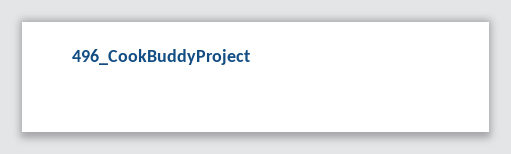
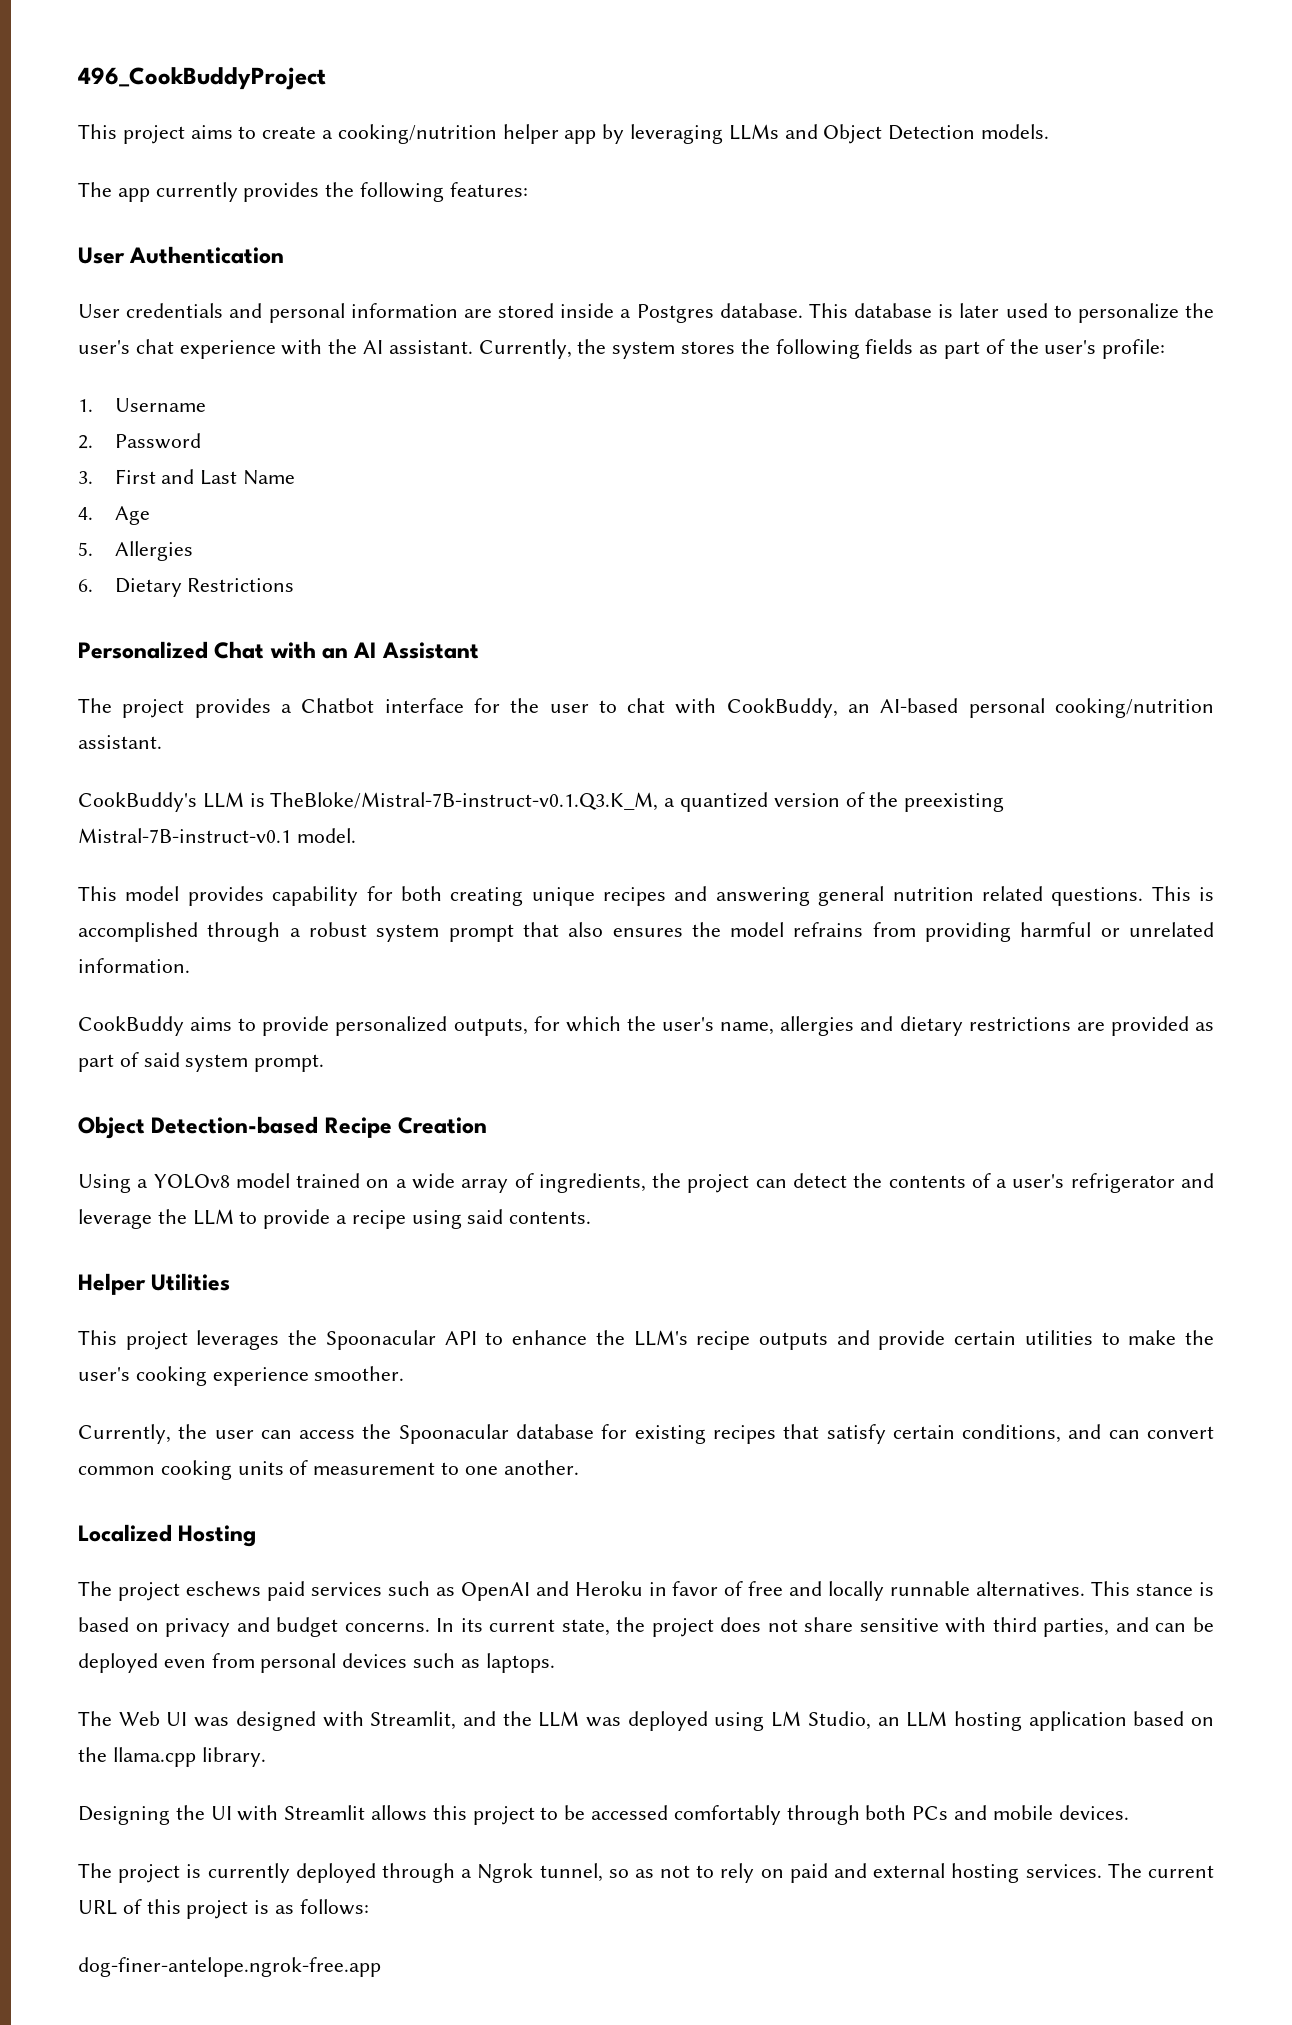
(250, 57) none -> [78,124,1050,144] [78,182,528,202] [78,246,285,264] [78,303,1214,323] [78,339,1166,359] [78,398,206,412] [78,433,201,449] [78,469,296,485] [78,506,150,525] [78,541,193,561] [78,578,295,597] [78,641,479,659] [78,698,1214,718] [78,735,162,749] [78,792,1005,812] [78,828,356,843] [78,886,1214,906] [78,922,1214,942] [78,958,190,973] [78,1016,1214,1036] [78,1052,325,1072] [78,1116,488,1139] [78,1173,1215,1193] [78,1209,592,1229] [78,1273,231,1295] [78,1330,1214,1350] [78,1366,405,1386] [78,1424,1214,1444] [78,1460,579,1480] [78,1524,257,1547] [78,1581,1215,1601] [78,1617,1215,1637] [78,1653,555,1673] [78,1711,1215,1731] [78,1747,266,1767] [78,1805,1129,1825] [78,1863,1214,1883] [78,1899,369,1919] [78,1957,381,1977] // This project aims to create a cooking/nutrition helper app by leveraging LLMs and Object Detection models. // The app currently provides the following features: // User Authentication // User credentials and personal information are stored inside a Postgres database. This database is later used to personalize the user's chat experience with the AI assistant. Currently, the system stores the following fields as part of the user's profile: // 1. Username // 2. Password // 3. First and Last Name // 4. Age // 5. Allergies // 6. Dietary Restrictions // Personalized Chat with an AI Assistant // The project provides a Chatbot interface for the user to chat with CookBuddy, an AI-based personal cooking/nutrition assistant. // CookBuddy's LLM is TheBloke/Mistral-7B-instruct-v0.1.Q3.K_M, a quantized version of the preexisting Mistral-7B-instruct-v0.1 model. // This model provides capability for both creating unique recipes and answering general nutrition related questions. This is accomplished through a robust system prompt that also ensures the model refrains from providing harmful or unrelated information. // CookBuddy aims to provide personalized outputs, for which the user's name, allergies and dietary restrictions are provided as part of said system prompt. // Object Detection-based Recipe Creation // Using a YOLOv8 model trained on a wide array of ingredients, the project can detect the contents of a user's refrigerator and leverage the LLM to provide a recipe using said contents. // Helper Utilities // This project leverages the Spoonacular API to enhance the LLM's recipe outputs and provide certain utilities to make the user's cooking experience smoother. // Currently, the user can access the Spoonacular database for existing recipes that satisfy certain conditions, and can convert common cooking units of measurement to one another. // Localized Hosting // The project eschews paid services such as OpenAI and Heroku in favor of free and locally runnable alternatives. This stance is based on privacy and budget concerns. In its current state, the project does not share sensitive with third parties, and can be deployed even from personal devices such as laptops. // The Web UI was designed with Streamlit, and the LLM was deployed using LM Studio, an LLM hosting application based on the llama.cpp library. // Designing the UI with Streamlit allows this project to be accessed comfortably through both PCs and mobile devices. // The project is currently deployed through a Ngrok tunnel, so as not to rely on paid and external hosting services. The current URL of this project is as follows: // dog-finer-antelope.ngrok-free.app

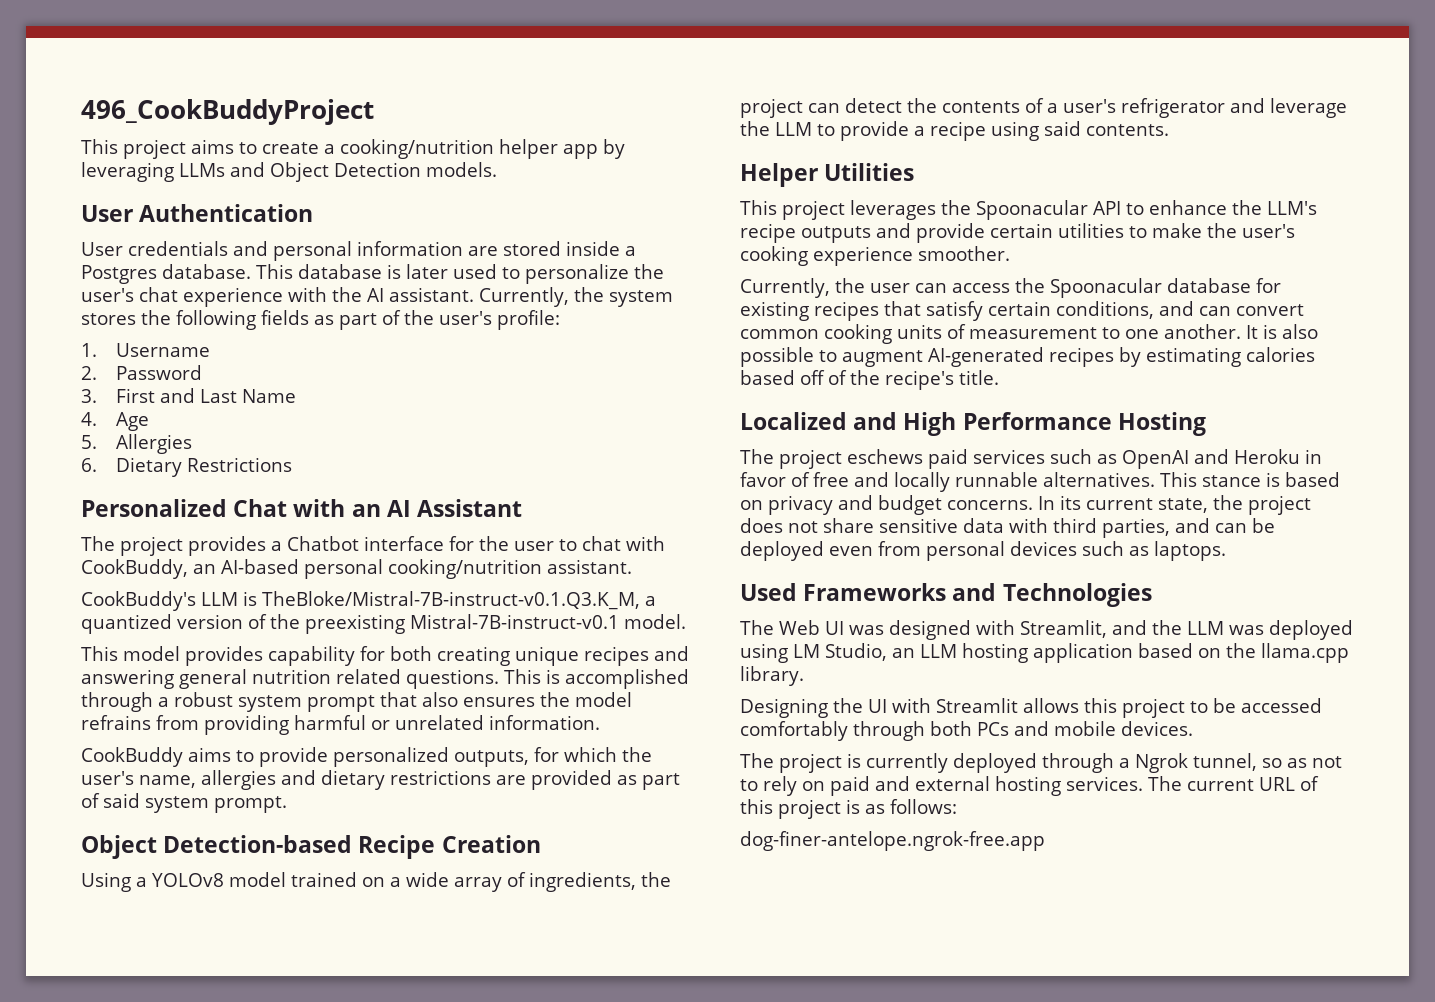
[78,182,528,202] // The app currently provides the following features: -> (497, 169) none
[78,1524,172,1542] // Localized -> [1246,324,1318,339] [740,347,1315,367] [740,370,999,390] [740,412,1112,436] It is also possible to augment AI-generated recipes by estimating calories based off of the recipe's title. // Localized and High Performance
(939, 1625) none -> [963,518,1004,533] data
(555, 1663) none -> [740,583,1152,607] // Used Frameworks and Technologies

